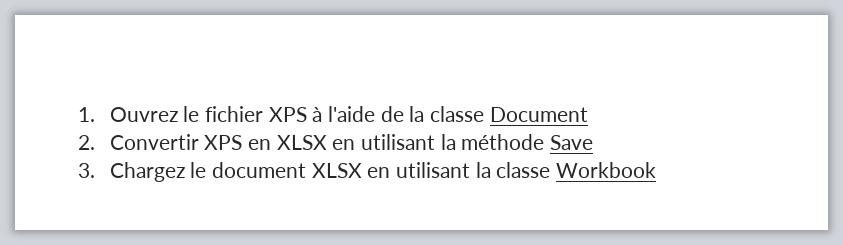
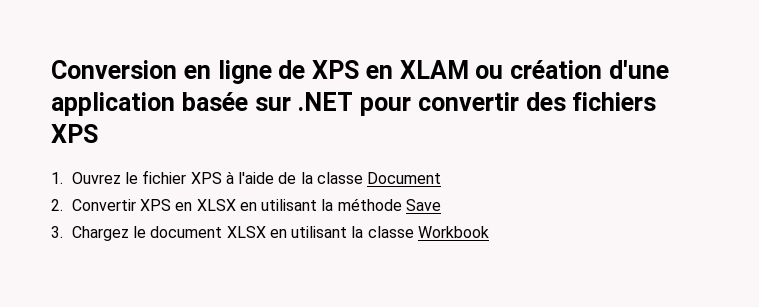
(78, 114) none -> [51,60,669,84] [51,92,657,116] [51,124,98,143] Conversion en ligne de XPS en XLAM ou création d'une application basée sur .NET pour convertir des fichiers XPS //

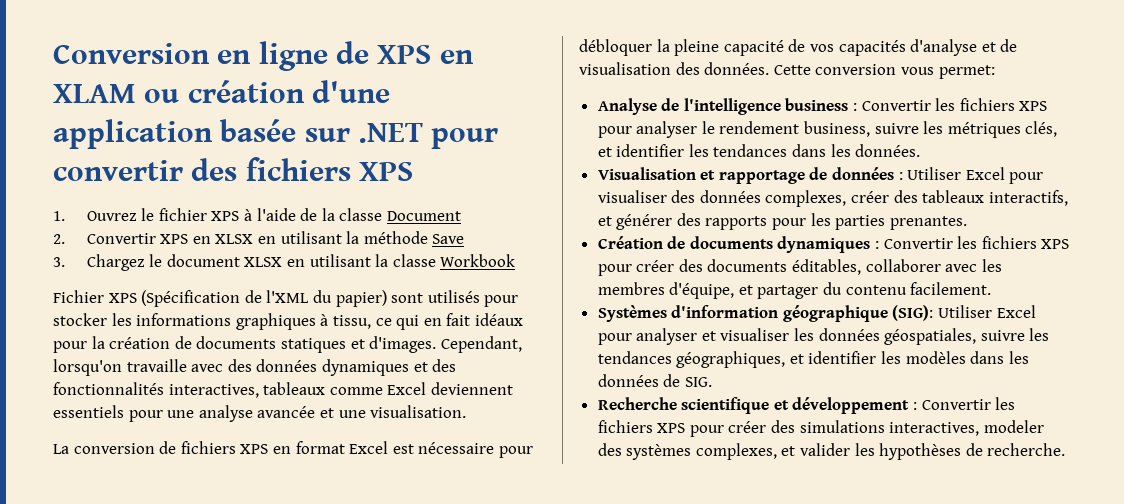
(490, 232) none -> [53,290,519,307] [53,313,523,330] [53,336,522,353] [53,359,457,376] [53,382,513,398] [53,405,467,422] [53,441,533,458] [579,39,1018,56] [579,62,995,79] [597,98,1048,115] [597,121,1058,138] [597,144,921,157] [597,167,1044,184] [597,190,1068,207] [597,213,967,230] [597,236,1070,253] [597,259,1002,276] [597,282,992,299] [597,305,1036,322] [597,328,1050,345] [597,351,1029,368] [597,374,712,387] [597,397,1016,414] [597,420,1044,437] [597,443,1066,460] // Fichier XPS (Spécification de l'XML du papier) sont utilisés pour stocker les informations graphiques à tissu, ce qui en fait idéaux pour la création de documents statiques et d'images. Cependant, lorsqu'on travaille avec des données dynamiques et des fonctionnalités interactives, tableaux comme Excel deviennent essentiels pour une analyse avancée et une visualisation. // La conversion de fichiers XPS en format Excel est nécessaire pour débloquer la pleine capacité de vos capacités d'analyse et de visualisation des données. Cette conversion vous permet: // Analyse de l'intelligence business : Convertir les fichiers XPS pour analyser le rendement business, suivre les métriques clés, et identifier les tendances dans les données. // Visualisation et rapportage de données : Utiliser Excel pour visualiser des données complexes, créer des tableaux interactifs, et générer des rapports pour les parties prenantes. // Création de documents dynamiques : Convertir les fichiers XPS pour créer des documents éditables, collaborer avec les membres d'équipe, et partager du contenu facilement. // Systèmes d'information géographique (SIG): Utiliser Excel pour analyser et visualiser les données géospatiales, suivre les tendances géographiques, et identifier les modèles dans les données de SIG. // Recherche scientifique et développement : Convertir les fichiers XPS pour créer des simulations interactives, modeler des systèmes complexes, et valider les hypothèses de recherche.

